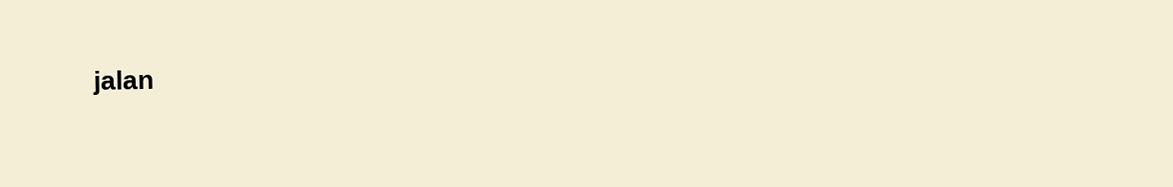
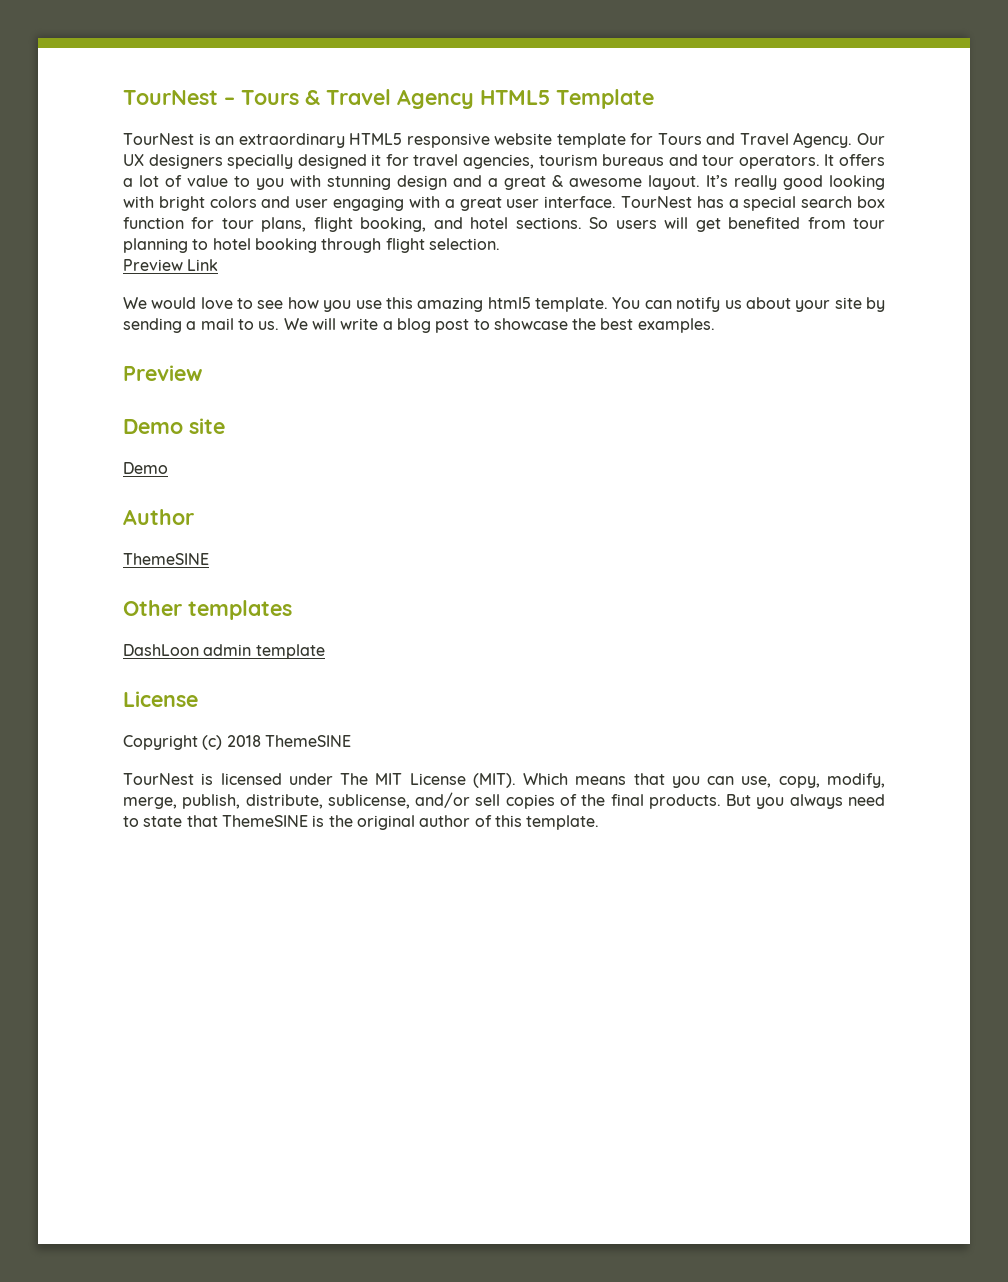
[92,69,154,95] jalan -> [123,89,654,109] [123,132,886,148] [123,154,885,169] [123,175,885,190] [123,196,885,211] [123,217,886,232] [123,238,500,253] [123,259,219,271] [123,297,885,312] [123,318,715,333] [123,365,203,381] [123,418,225,434] [123,462,168,474] [123,509,194,525] [123,553,209,565] [123,600,292,620] [123,644,325,659] [123,691,198,707] [123,735,351,750] [123,773,885,788] [123,792,886,809] [123,815,600,830] TourNest – Tours & Travel Agency HTML5 Template // TourNest is an extraordinary HTML5 responsive website template for Tours and Travel Agency. Our UX designers specially designed it for travel agencies, tourism bureaus and tour operators. It offers a lot of value to you with stunning design and a great & awesome layout. It’s really good looking with bright colors and user engaging with a great user interface. TourNest has a special search box function for tour plans, flight booking, and hotel sections. So users will get benefited from tour planning to hotel booking through flight selection. // Preview Link // We would love to see how you use this amazing html5 template. You can notify us about your site by sending a mail to us. We will write a blog post to showcase the best examples. // Preview // Demo site // Demo // Author // ThemeSINE // Other templates // DashLoon admin template // License // Copyright (c) 2018 ThemeSINE // TourNest is licensed under The MIT License (MIT). Which means that you can use, copy, modify, merge, publish, distribute, sublicense, and/or sell copies of the final products. But you always need to state that ThemeSINE is the original author of this template.

